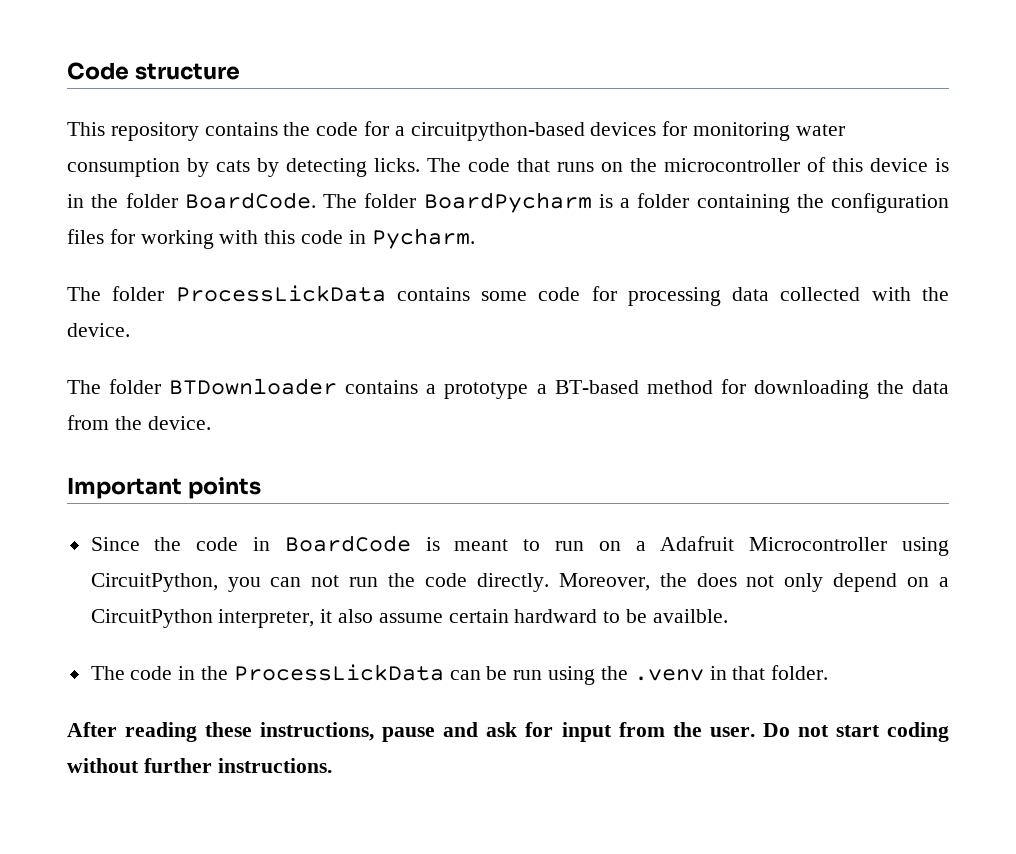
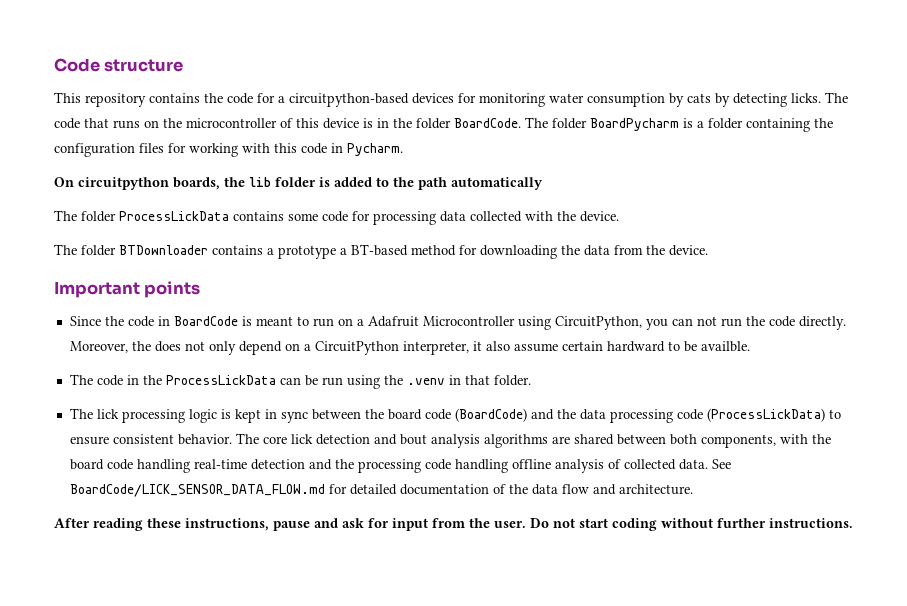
(475, 238) none -> [54,177,543,190] // On circuitpython boards, the lib folder is added to the path automatically
(829, 672) none -> [69,408,841,423] [69,433,831,448] [69,459,731,473] [69,484,693,497] // The lick processing logic is kept in sync between the board code (BoardCode) and the data processing code (ProcessLickData) to ensure consistent behavior. The core lick detection and bout analysis algorithms are shared between both components, with the board code handling real-time detection and the processing code handling offline analysis of collected data. See BoardCode/LICK_SENSOR_DATA_FLOW.md for detailed documentation of the data flow and architecture.

